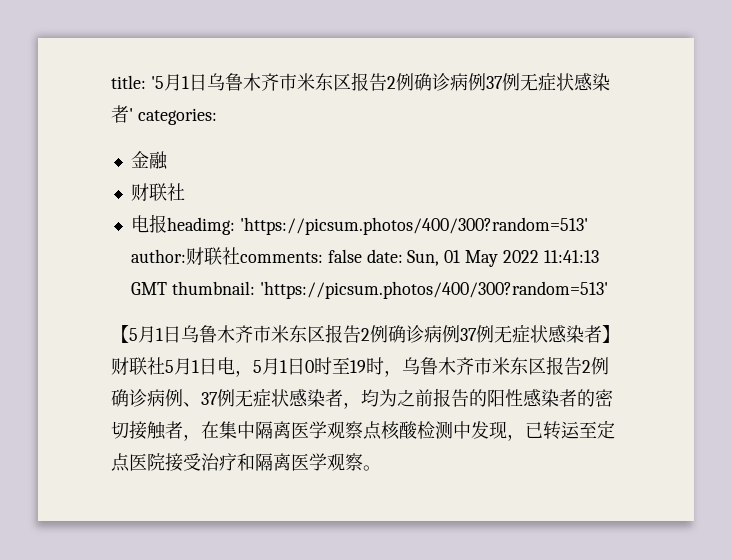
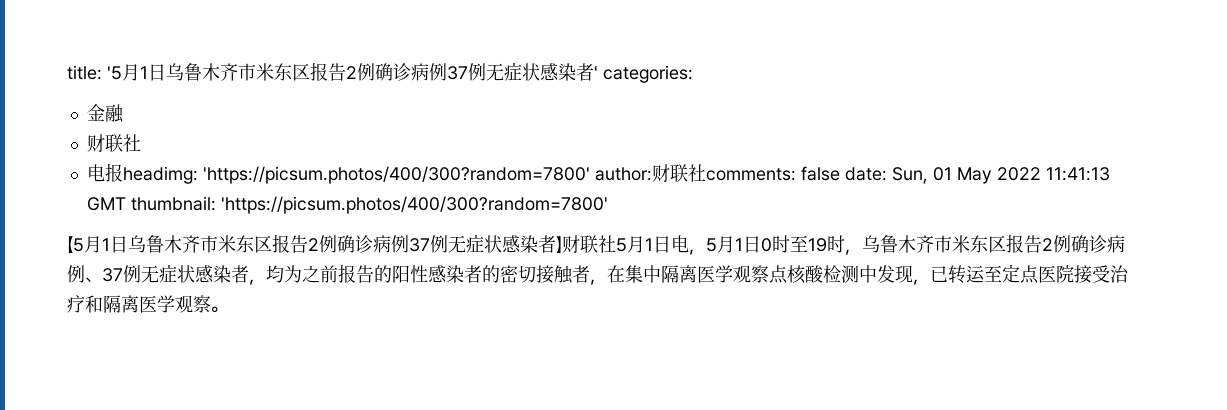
[239,217,588,235] 'https://picsum.photos/400/300?random=513' -> [202,166,590,184] 'https://picsum.photos/400/300?random=7800'
[259,281,608,299] 'https://picsum.photos/400/300?random=513' -> [220,196,608,214] 'https://picsum.photos/400/300?random=7800'

